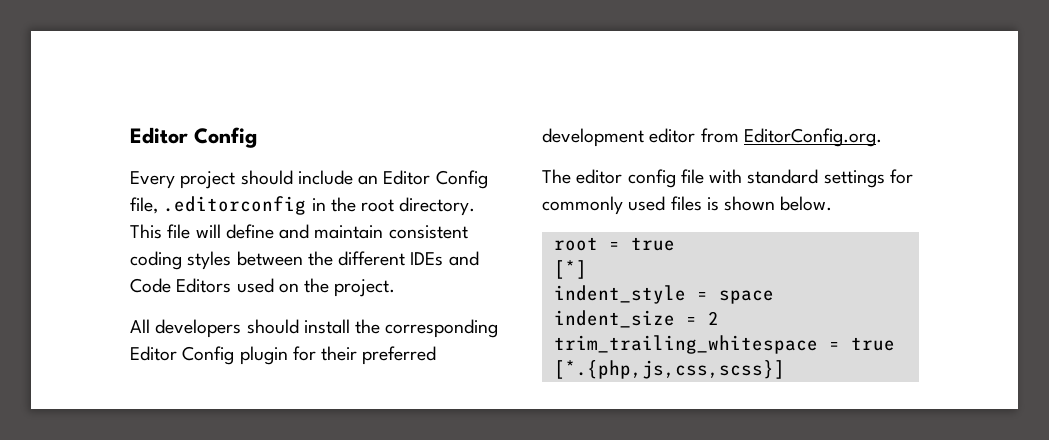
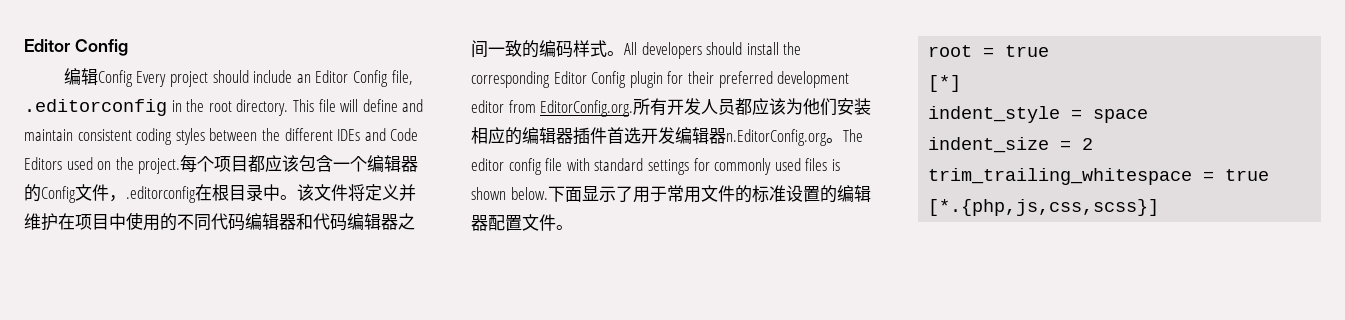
(257, 137) none -> [63,68,133,87] 编辑Config
(396, 288) // -> [180,155,419,172] [24,184,416,203] [24,212,415,231] [471,40,624,58] 每个项目都应该包含一个编辑器的Config文件，.editorconfig在根目录中。该文件将定义并维护在项目中使用的不同代码编辑器和代码编辑器之间一致的编码样式。
(882, 137) // -> [633,98,872,116] [471,127,843,146] 所有开发人员都应该为他们安装相应的编辑器插件首选开发编辑器n.EditorConfig.org。
(833, 203) none -> [547,185,871,203] [471,214,573,231] 下面显示了用于常用文件的标准设置的编辑器配置文件。

